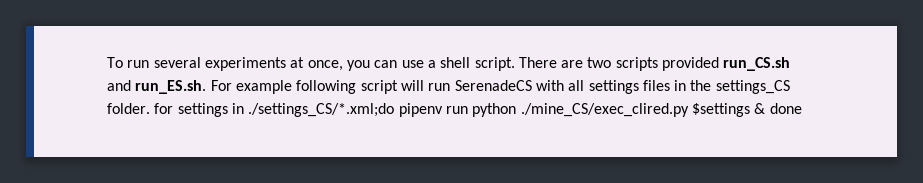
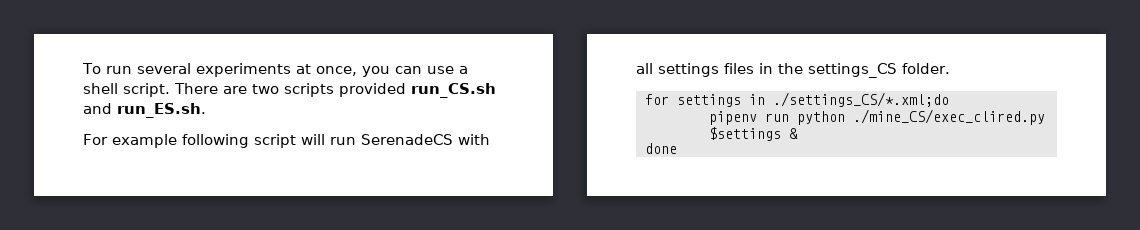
(207, 87) none -> (206, 110) //
(150, 108) none -> (950, 68) //
(395, 110) none -> (949, 99) //
(766, 108) none -> (798, 133) //

